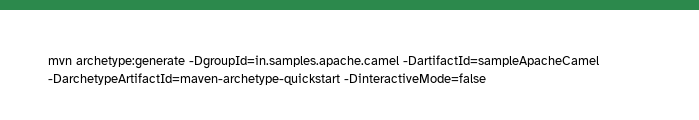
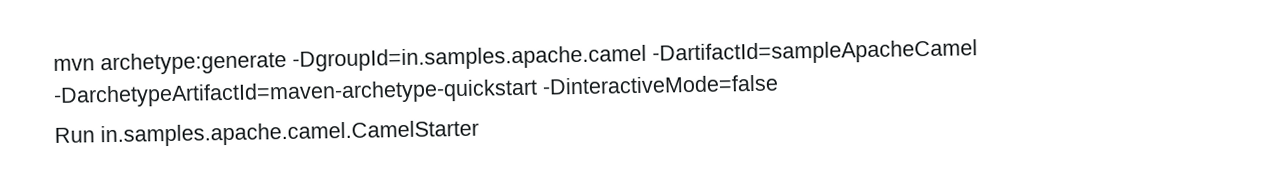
(486, 78) none -> [54,119,479,148] // Run in.samples.apache.camel.CamelStarter

